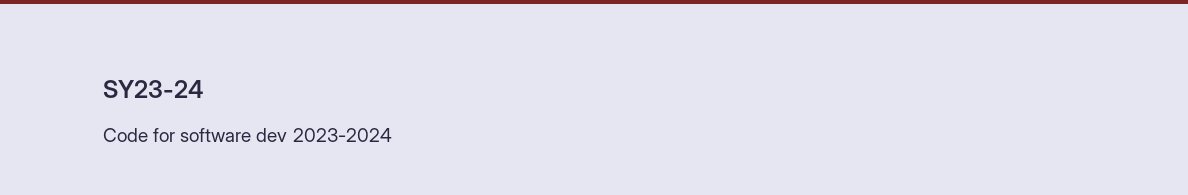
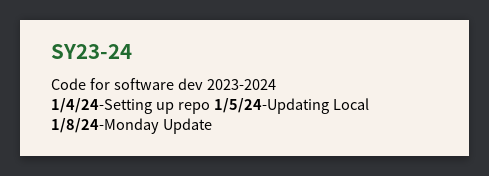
(392, 135) none -> [51,98,369,114] [51,118,212,134] // 1/4/24-Setting up repo 1/5/24-Updating Local 1/8/24-Monday Update

